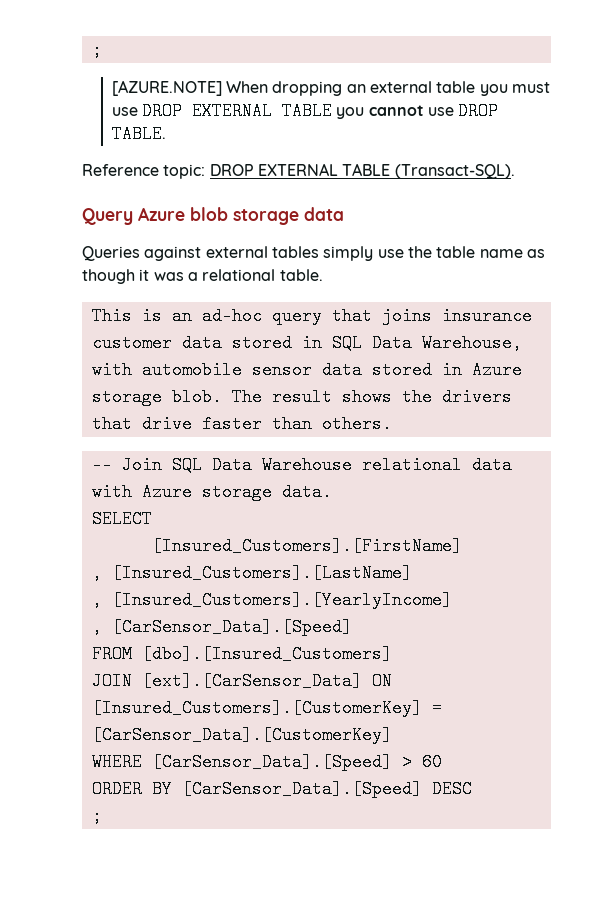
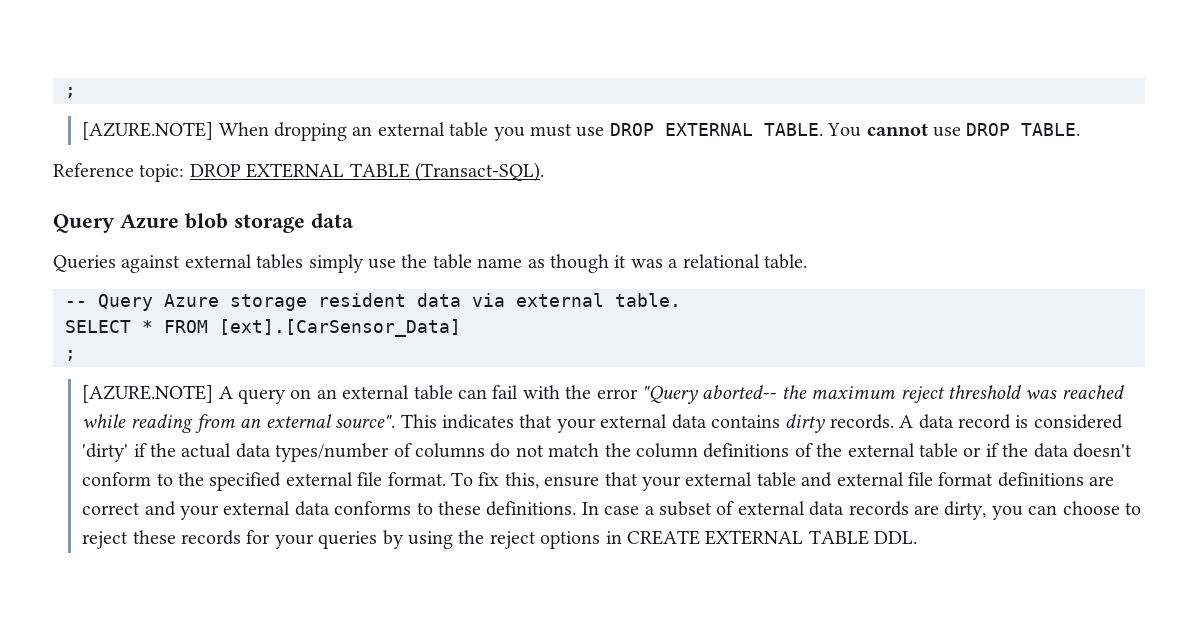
[282,102,365,120] TABLE you -> [763,123,862,137] TABLE. You
[91,307,532,325] [91,334,522,352] [91,361,522,379] [91,388,512,406] [91,415,392,433] [91,456,512,474] [91,483,332,501] [91,510,152,528] [151,537,462,555] [91,564,412,582] [91,591,452,609] [91,618,352,636] [91,645,392,663] [91,672,392,690] [91,699,442,717] [91,726,392,744] [91,753,442,771] [91,780,472,798] [91,807,102,825] This is an ad-hoc query that joins insurance customer data stored in SQL Data Warehouse, with automobile sensor data stored in Azure storage blob. The result shows the drivers that drive faster than others. // -- Join SQL Data Warehouse relational data with Azure storage data. // SELECT // [Insured_Customers].[FirstName] // , [Insured_Customers].[LastName] // , [Insured_Customers].[YearlyIncome] // , [CarSensor_Data].[Speed] // FROM [dbo].[Insured_Customers] // JOIN [ext].[CarSensor_Data] ON [Insured_Customers].[CustomerKey] = [CarSensor_Data].[CustomerKey] // WHERE [CarSensor_Data].[Speed] > 60 // ORDER BY [CarSensor_Data].[Speed] DESC // ; -> [65,293,681,311] [65,319,461,337] [65,350,76,361] [82,385,1124,404] [82,414,1123,433] [82,443,1133,462] [82,472,1115,491] [82,501,1142,520] [82,530,918,549] -- Query Azure storage resident data via external table. // SELECT * FROM [ext].[CarSensor_Data] // ; // [AZURE.NOTE] A query on an external table can fail with the error "Query aborted-- the maximum reject threshold was reached while reading from an external source". This indicates that your external data contains dirty records. A data record is considered 'dirty' if the actual data types/number of columns do not match the column definitions of the external table or if the data doesn't conform to the specified external file format. To fix this, ensure that your external table and external file format definitions are correct and your external data conforms to these definitions. In case a subset of external data records are dirty, you can choose to reject these records for your queries by using the reject options in CREATE EXTERNAL TABLE DDL.

